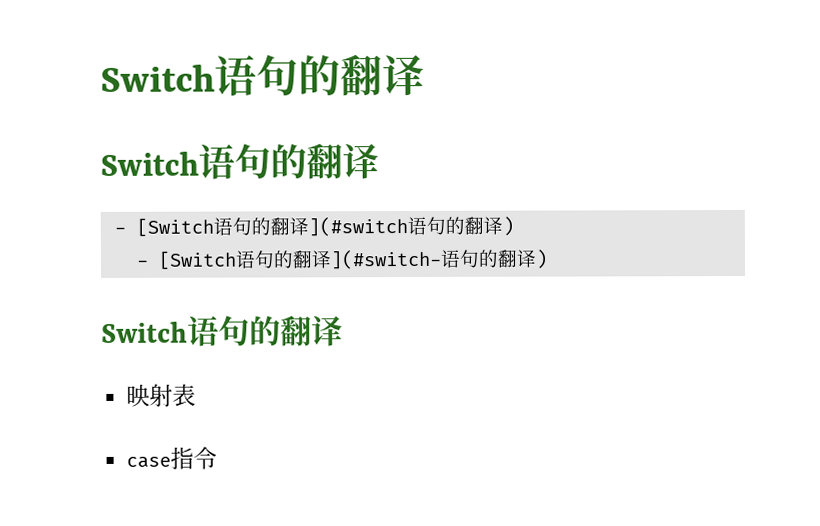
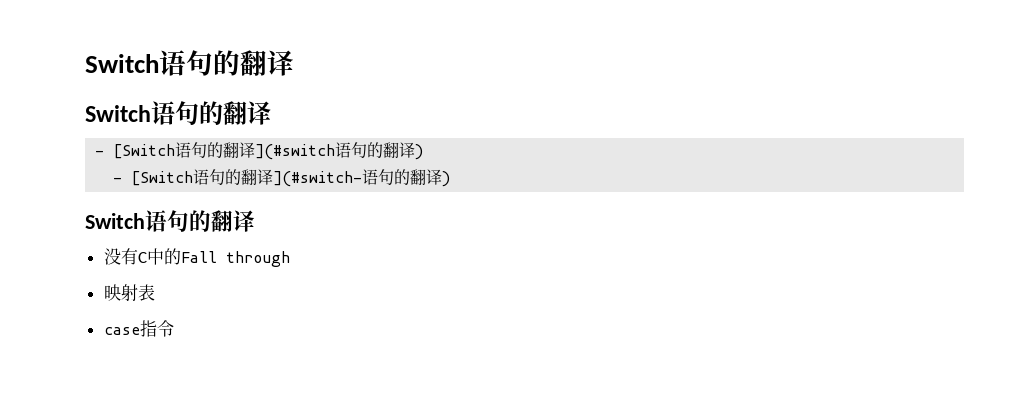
(343, 331) none -> [103,248,290,267] // 没有C中的Fall through

